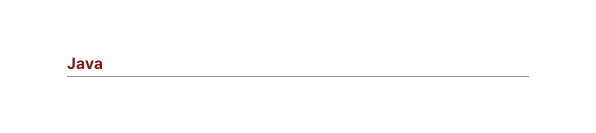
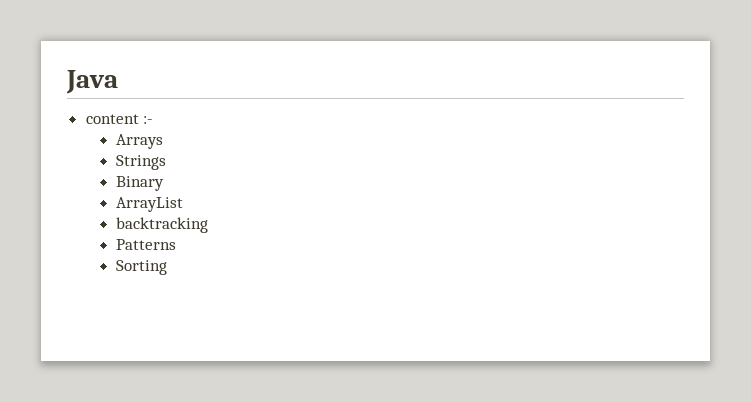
(103, 63) none -> [85,114,154,124] [116,134,164,149] [116,155,167,170] [116,176,165,191] [116,197,184,212] [116,217,209,233] [116,239,177,250] [116,260,168,275] // content :- // Arrays // Strings // Binary // ArrayList // backtracking // Patterns // Sorting

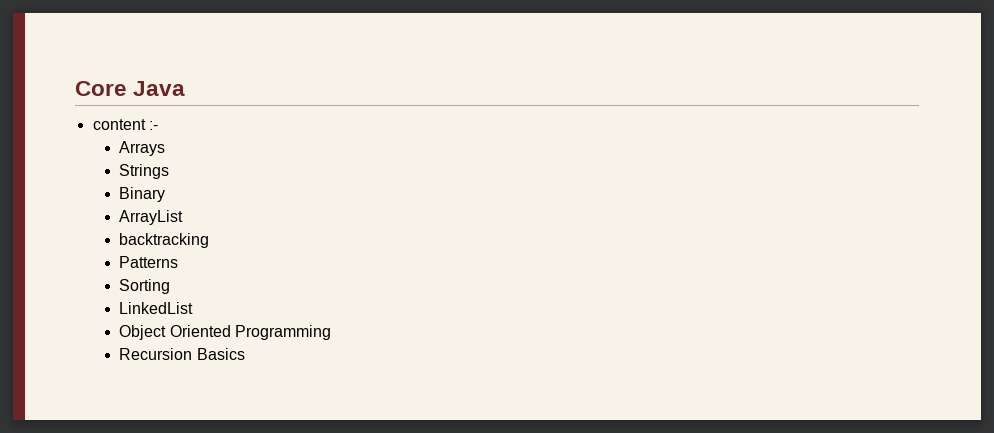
(66, 82) none -> [75,81,127,96] Core
(168, 267) none -> [119,302,194,314] [119,325,332,340] [119,348,245,360] // LinkedList // Object Oriented Programming // Recursion Basics

